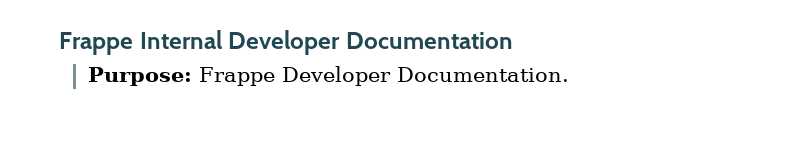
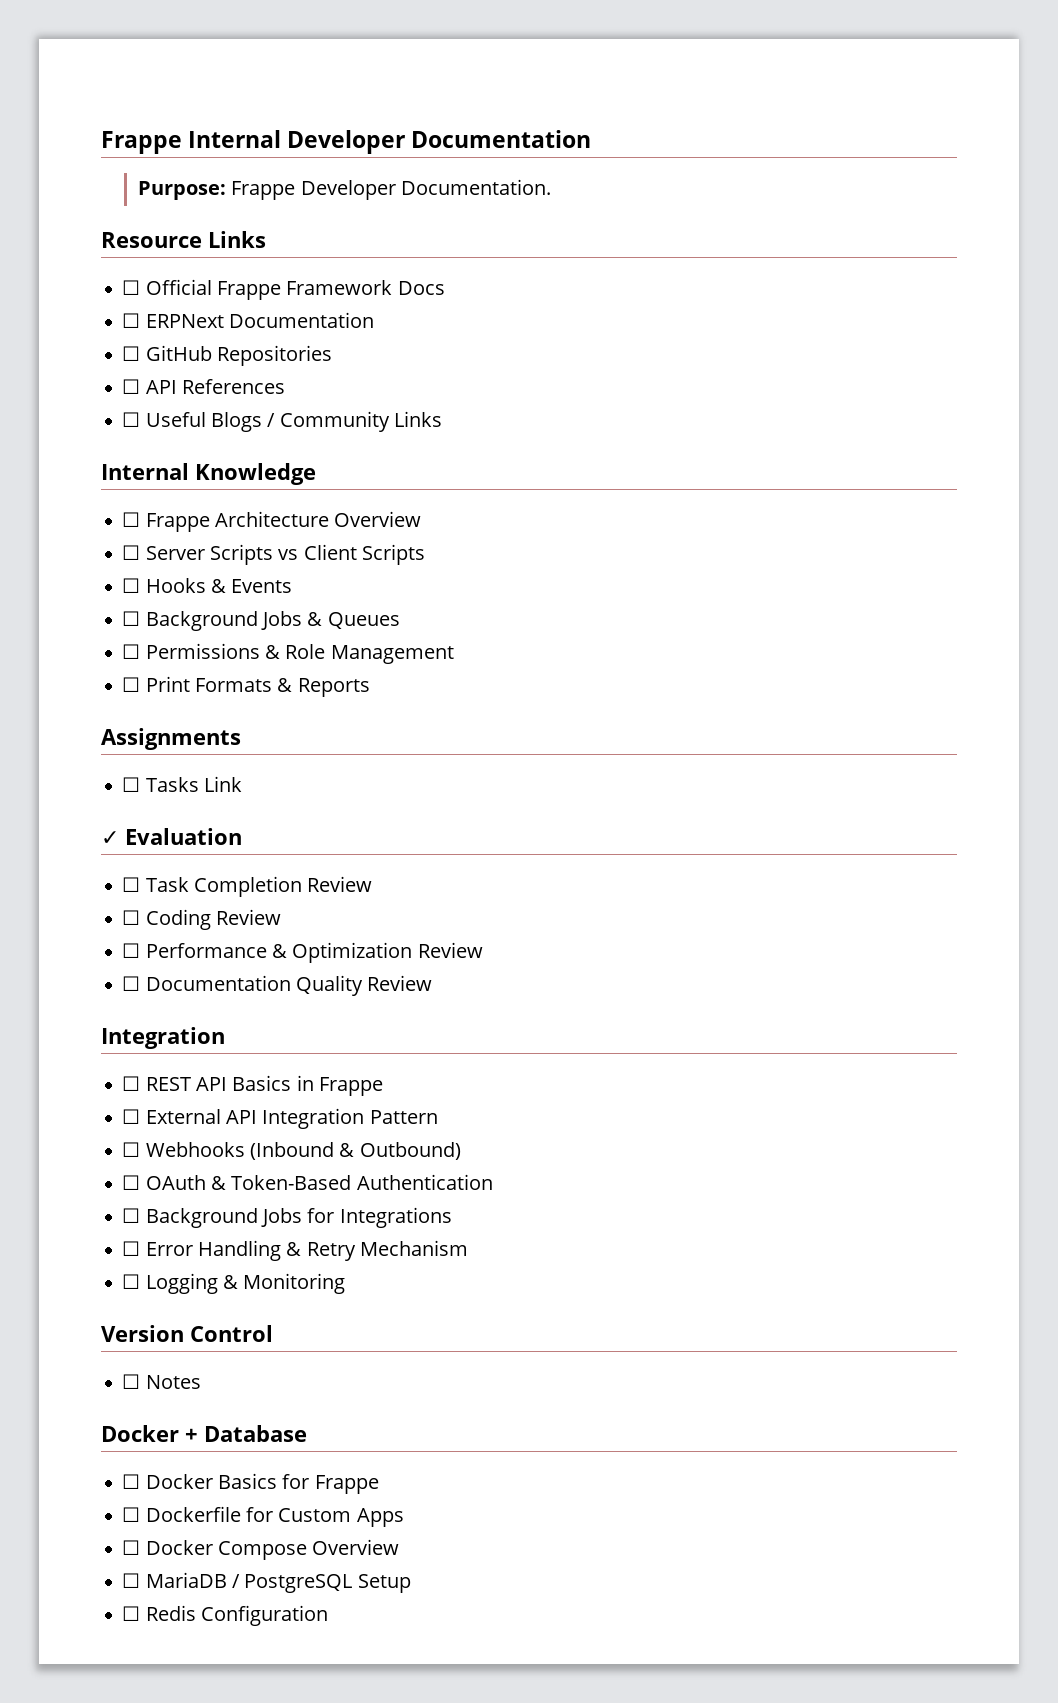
(569, 74) none -> [101,231,266,248] [122,279,445,300] [122,312,374,328] [122,345,332,366] [122,379,285,394] [122,411,442,432] [101,463,316,485] [122,511,422,532] [122,544,425,565] [122,578,293,593] [122,611,400,631] [122,643,454,664] [122,676,370,697] [101,728,241,750] [122,776,242,792] [101,828,242,845] [122,876,373,897] [122,909,281,930] [122,942,483,963] [122,975,433,996] [101,1027,225,1049] [122,1075,383,1096] [122,1108,438,1129] [122,1142,461,1160] [122,1174,493,1190] [122,1207,452,1228] [122,1240,468,1261] [122,1273,346,1294] [101,1325,273,1342] [122,1374,201,1389] [101,1425,307,1442] [122,1473,379,1494] [122,1506,404,1527] [122,1539,400,1560] [122,1572,411,1593] [122,1605,328,1626] // Resource Links // ☐ Official Frappe Framework Docs // ☐ ERPNext Documentation // ☐ GitHub Repositories // ☐ API References // ☐ Useful Blogs / Community Links // Internal Knowledge // ☐ Frappe Architecture Overview // ☐ Server Scripts vs Client Scripts // ☐ Hooks & Events // ☐ Background Jobs & Queues // ☐ Permissions & Role Management // ☐ Print Formats & Reports // Assignments // ☐ Tasks Link // ✓ Evaluation // ☐ Task Completion Review // ☐ Coding Review // ☐ Performance & Optimization Review // ☐ Documentation Quality Review // Integration // ☐ REST API Basics in Frappe // ☐ External API Integration Pattern // ☐ Webhooks (Inbound & Outbound) // ☐ OAuth & Token-Based Authentication // ☐ Background Jobs for Integrations // ☐ Error Handling & Retry Mechanism // ☐ Logging & Monitoring // Version Control // ☐ Notes // Docker + Database // ☐ Docker Basics for Frappe // ☐ Dockerfile for Custom Apps // ☐ Docker Compose Overview // ☐ MariaDB / PostgreSQL Setup // ☐ Redis Configuration

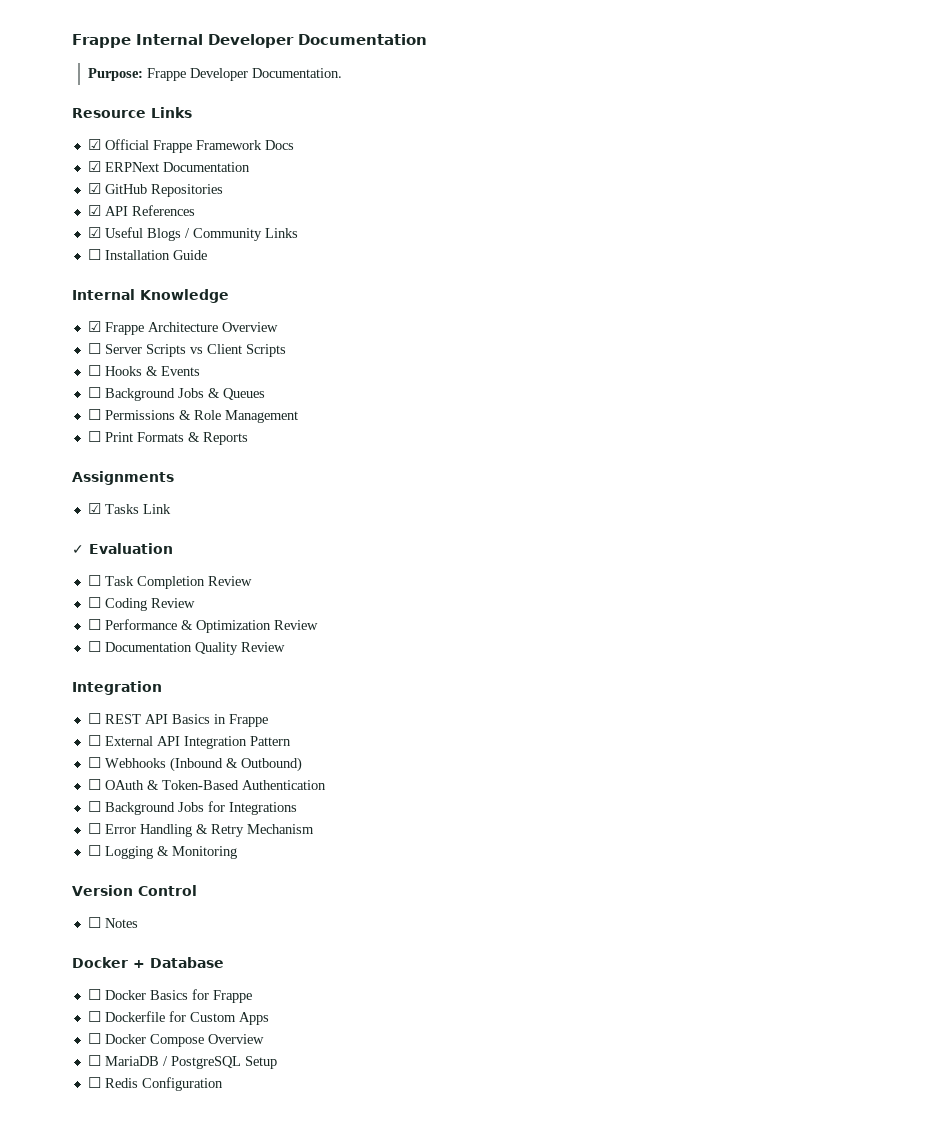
[122,280,141,295] ☐ -> [87,139,101,150] ☑
[122,313,141,328] ☐ -> [87,161,101,172] ☑
[122,346,141,361] ☐ -> [87,183,101,194] ☑
[122,379,141,394] ☐ -> [87,205,101,216] ☑
[122,412,141,427] ☐ -> [87,227,101,238] ☑
(442, 419) none -> [87,249,207,260] // ☐ Installation Guide
[122,512,141,527] ☐ -> [87,321,101,332] ☑
[122,777,141,792] ☐ -> [87,503,101,514] ☑

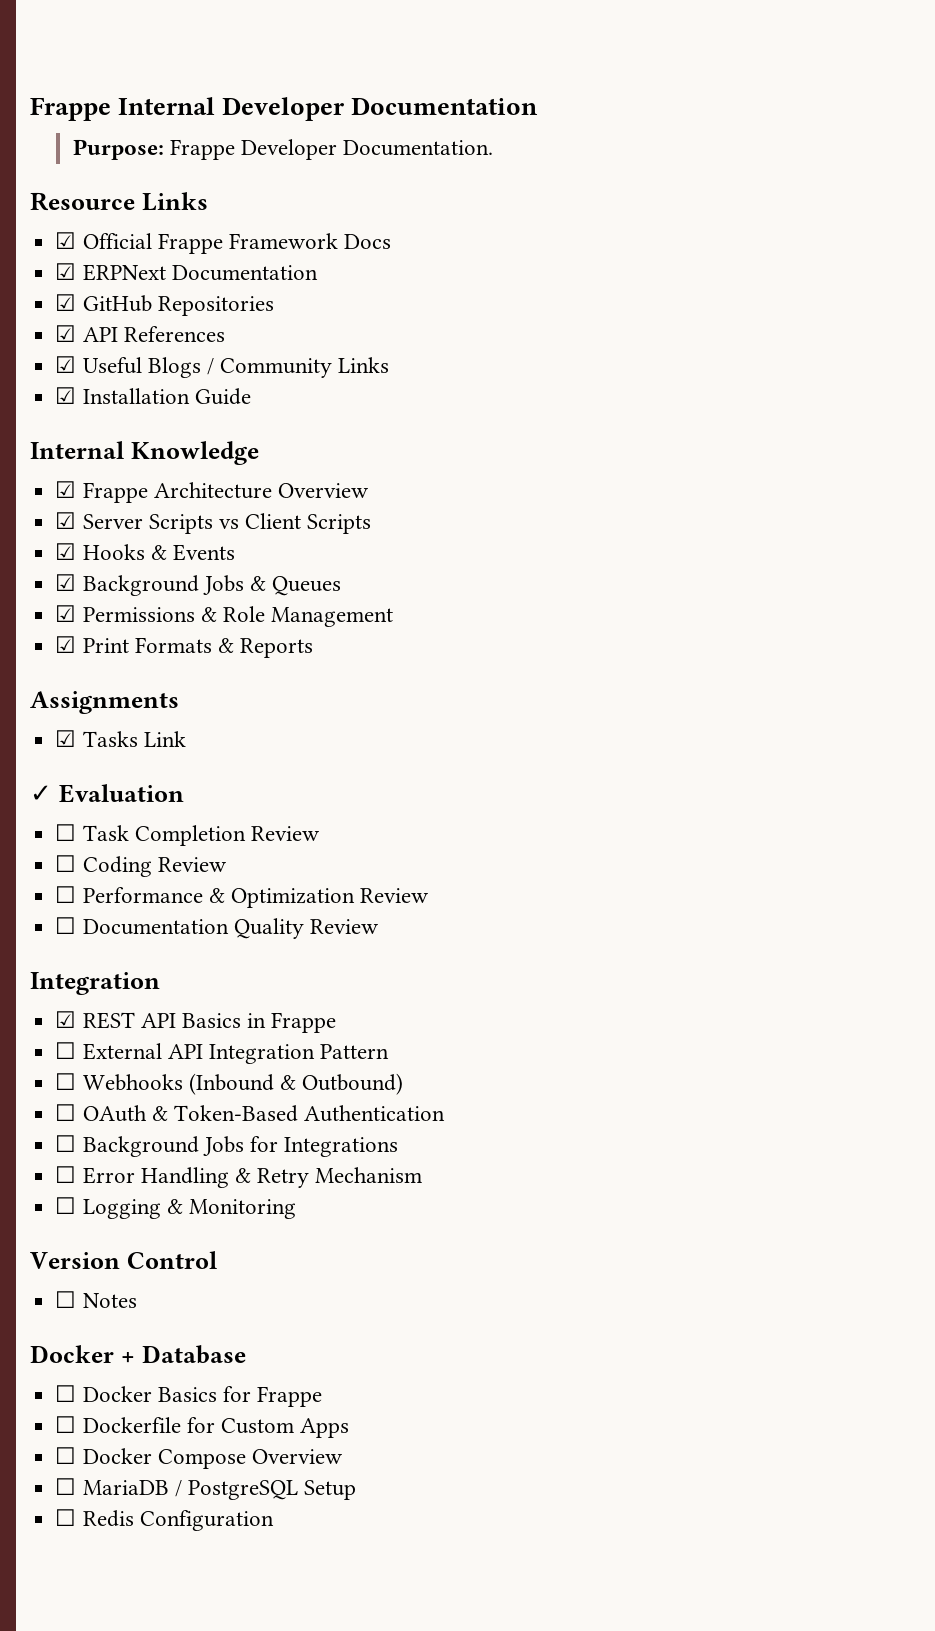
[87,249,101,260] ☐ -> [55,387,77,404] ☑
[87,343,101,354] ☐ -> [55,512,77,529] ☑
[87,365,101,376] ☐ -> [55,543,77,560] ☑
[87,387,101,398] ☐ -> [55,574,77,591] ☑
[87,409,101,420] ☐ -> [55,605,77,622] ☑
[87,431,101,442] ☐ -> [55,636,77,653] ☑
[87,713,101,724] ☐ -> [55,1011,77,1028] ☑

